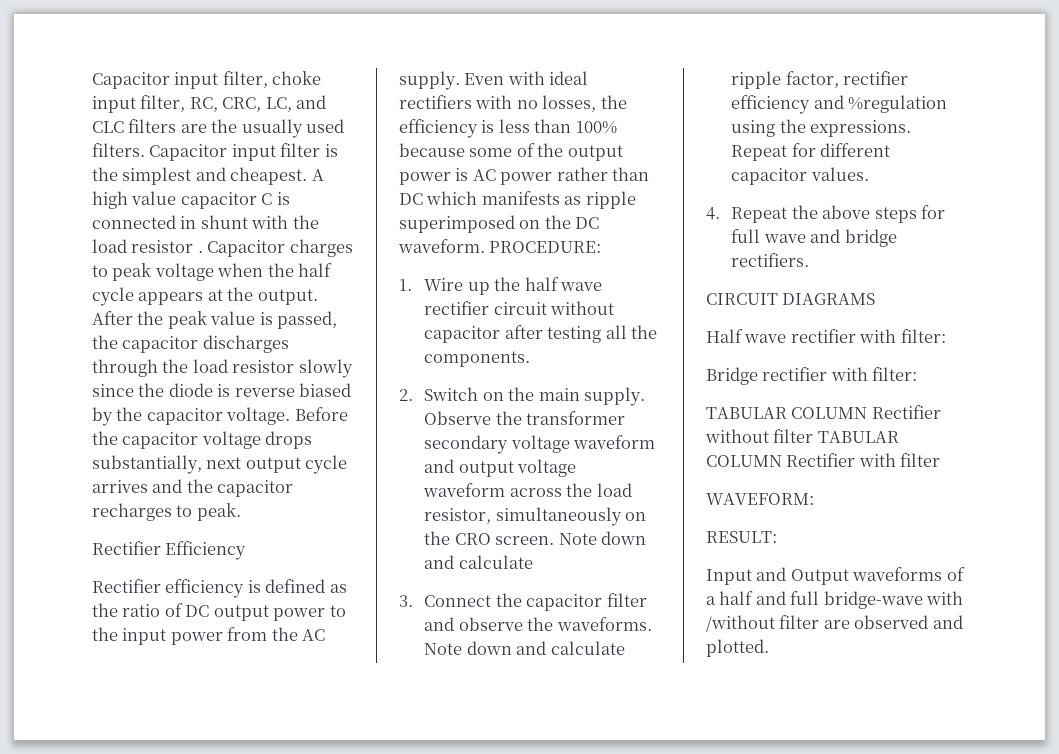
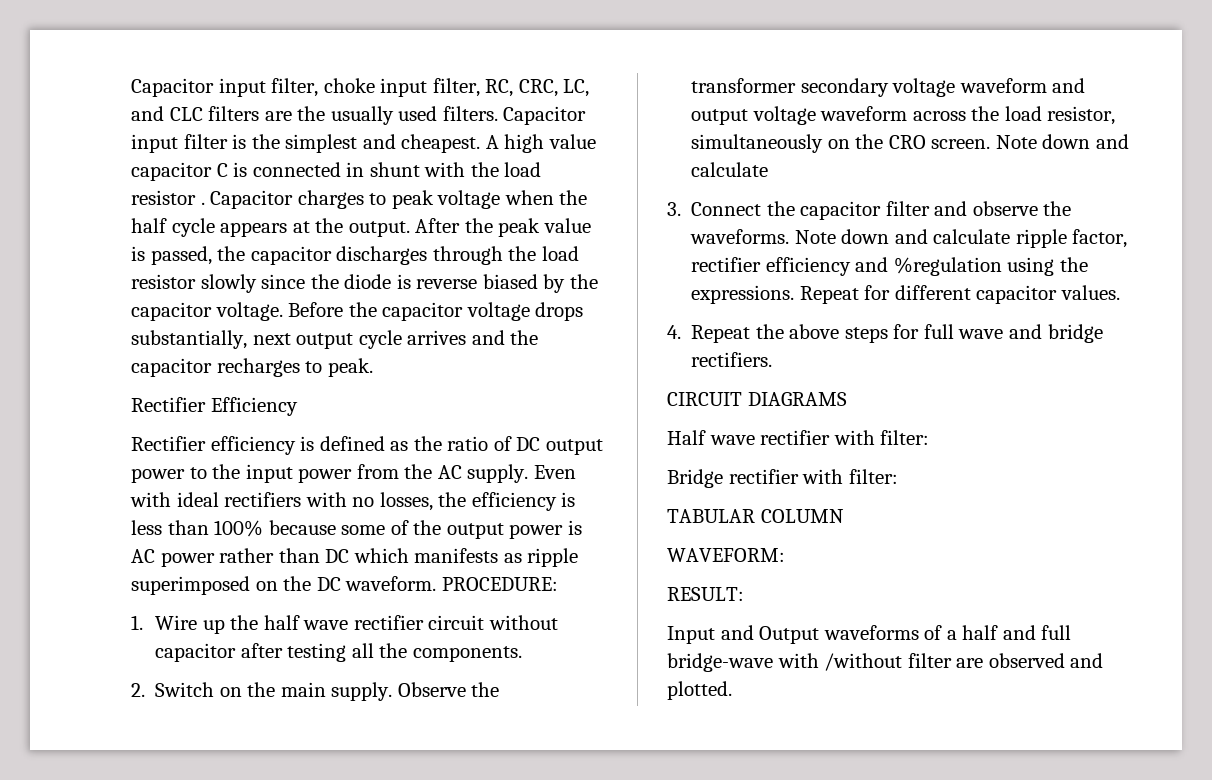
[871,405,941,419] [705,429,899,443] [706,453,941,467] Rectifier without filter TABULAR COLUMN Rectifier with filter -> (844, 516) none

